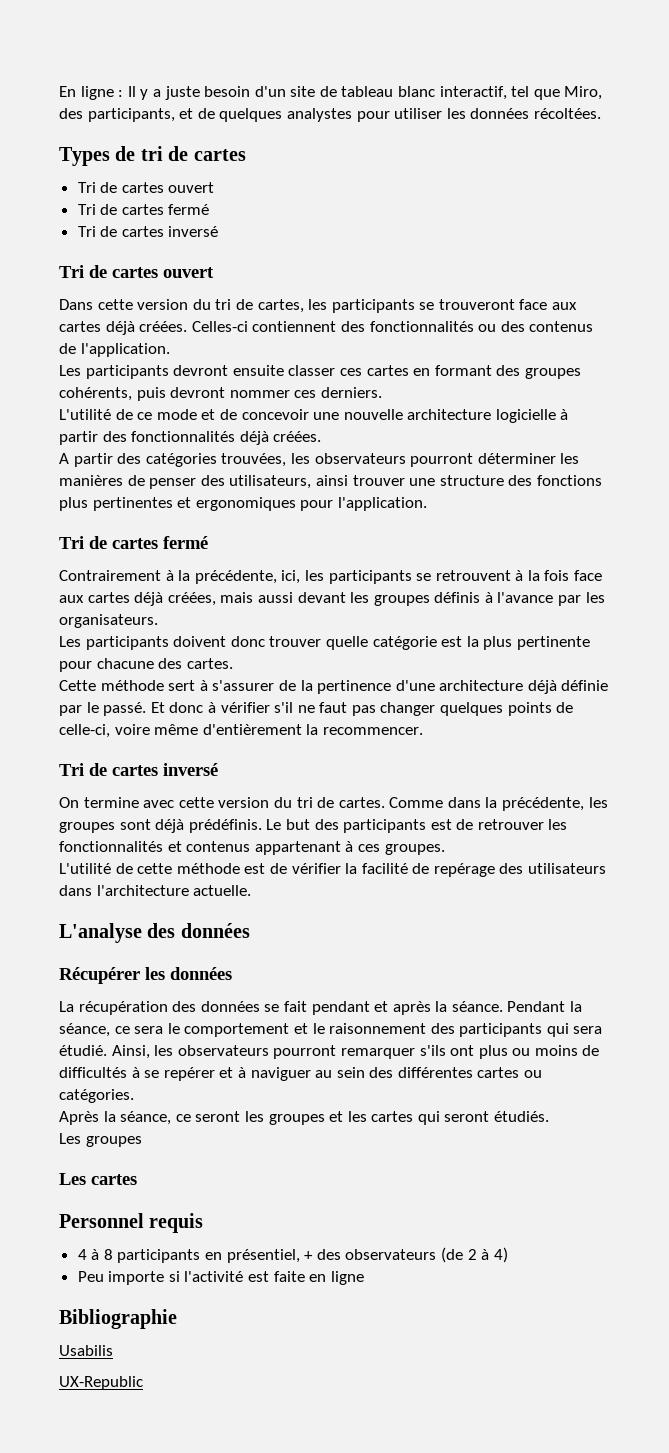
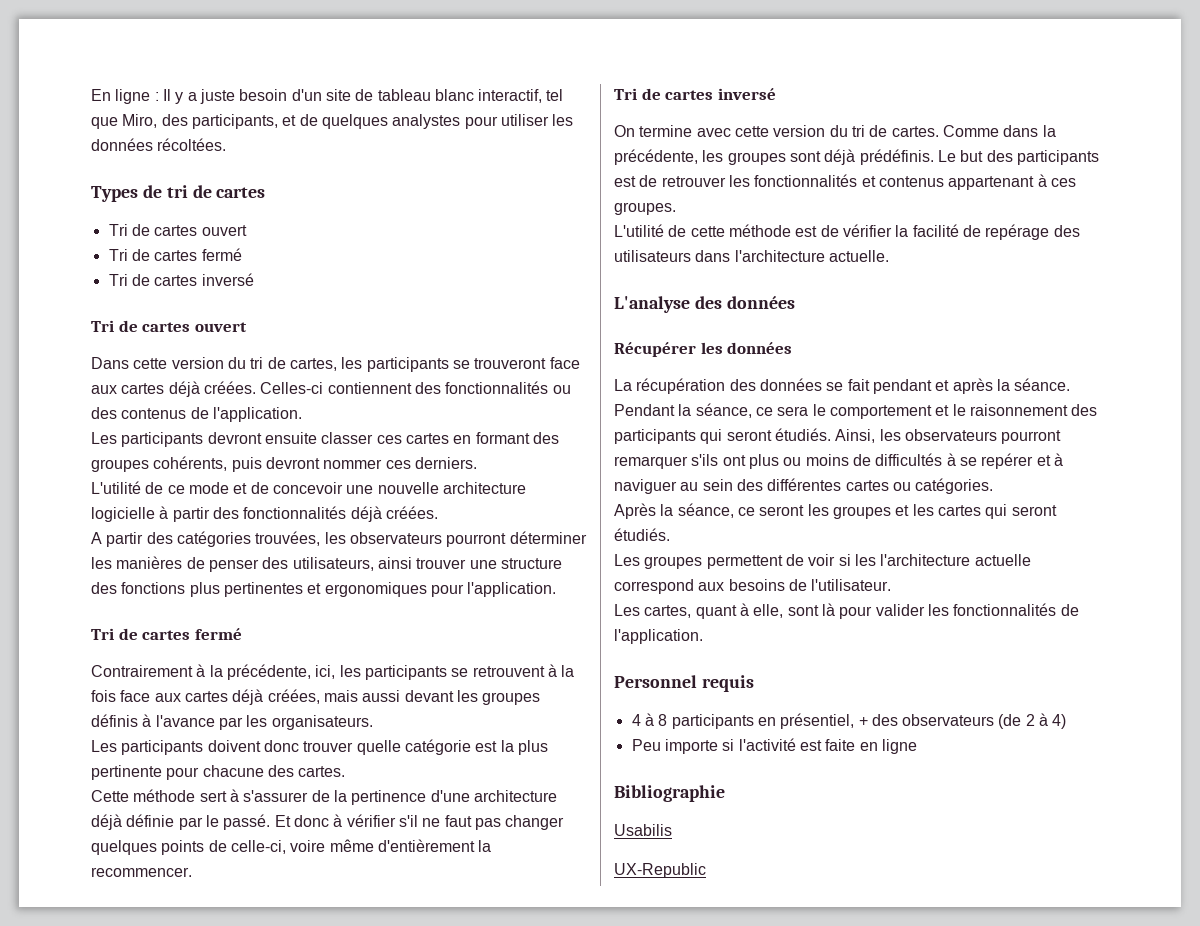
[573,1026,603,1034] [59,1045,107,1056] sera étudié. -> [726,428,831,441] seront étudiés.
[59,1173,137,1185] // Les cartes -> [706,554,1031,569] [614,579,892,594] [614,603,1079,619] [614,629,703,644] permettent de voir si les l'architecture actuelle correspond aux besoins de l'utilisateur. // Les cartes, quant à elle, sont là pour valider les fonctionnalités de l'application.

